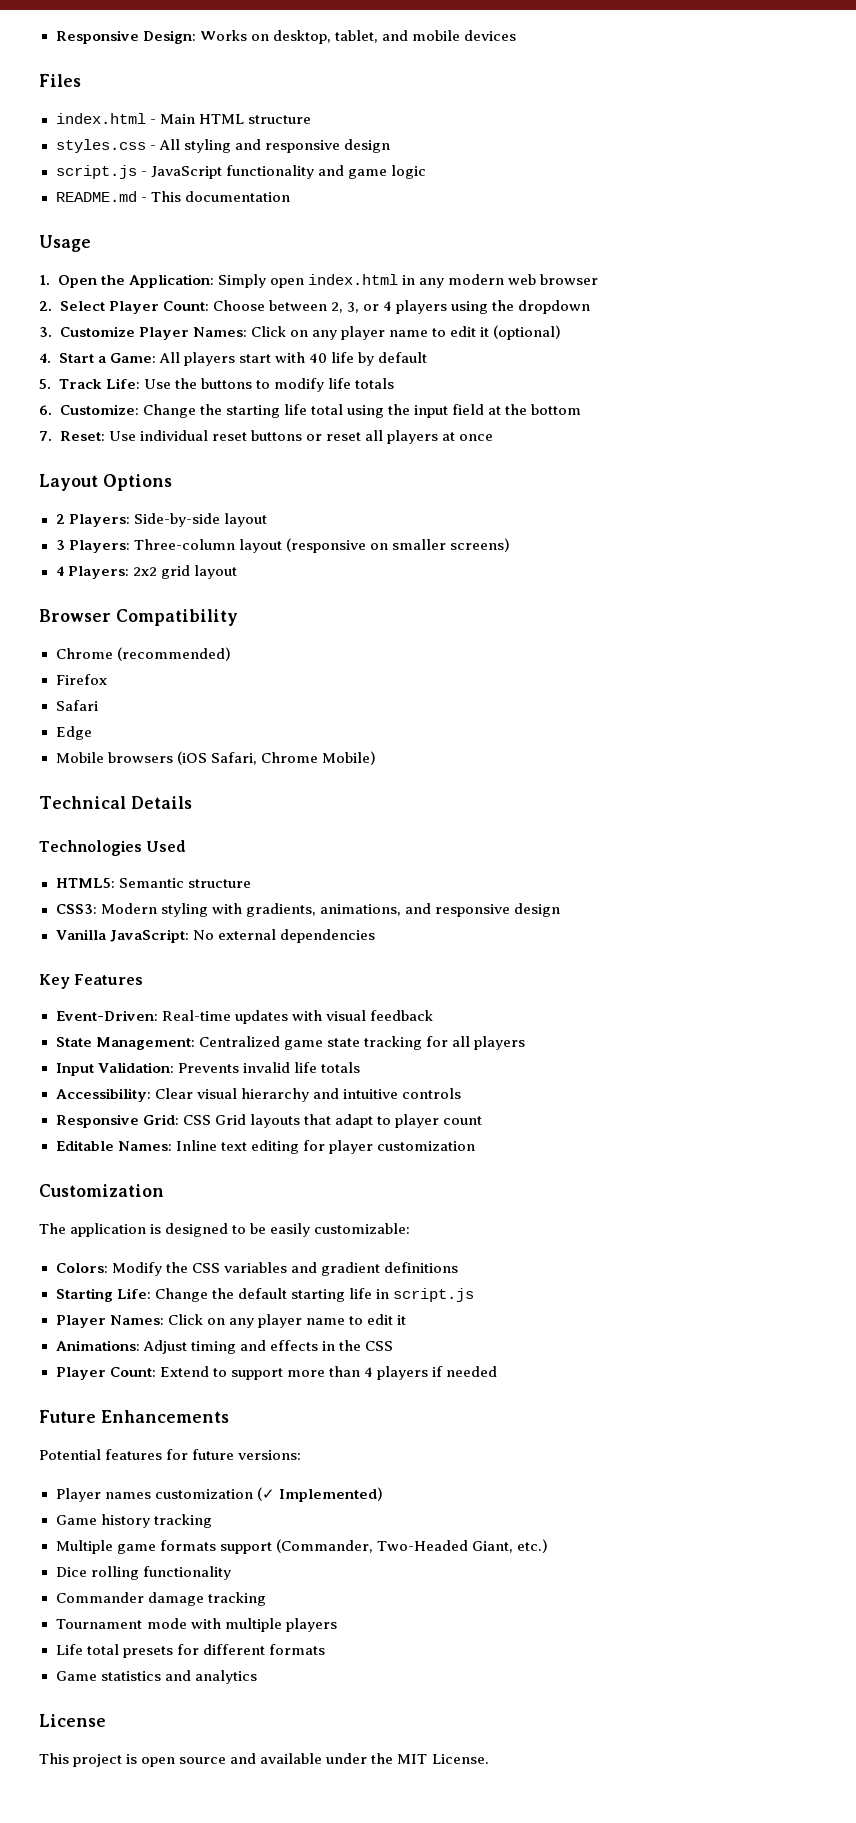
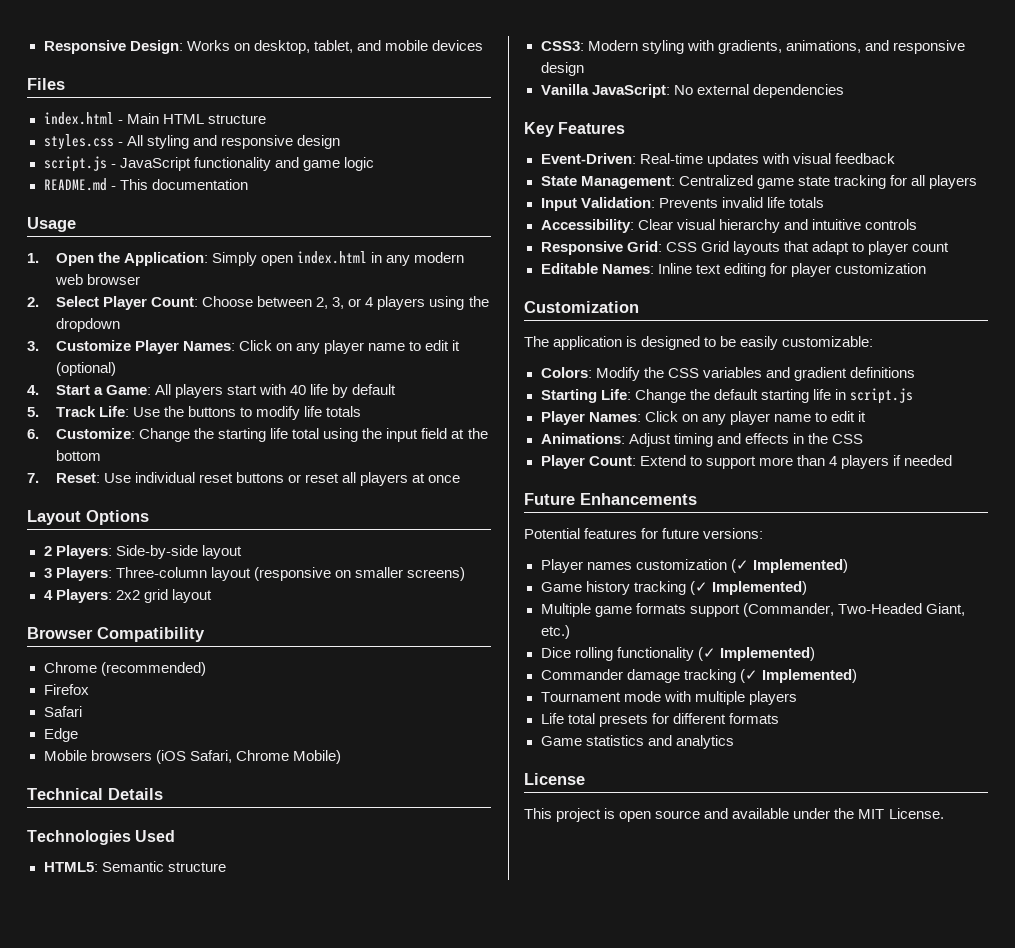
(212, 1521) none -> [689,581,807,595] (✓ Implemented)
(231, 1573) none -> [697,647,815,661] (✓ Implemented)
(266, 1599) none -> [739,669,857,683] (✓ Implemented)

